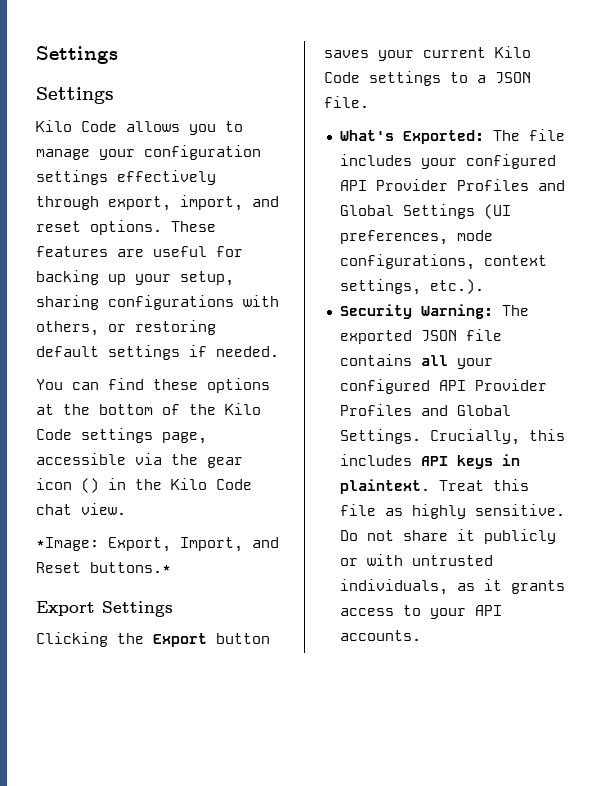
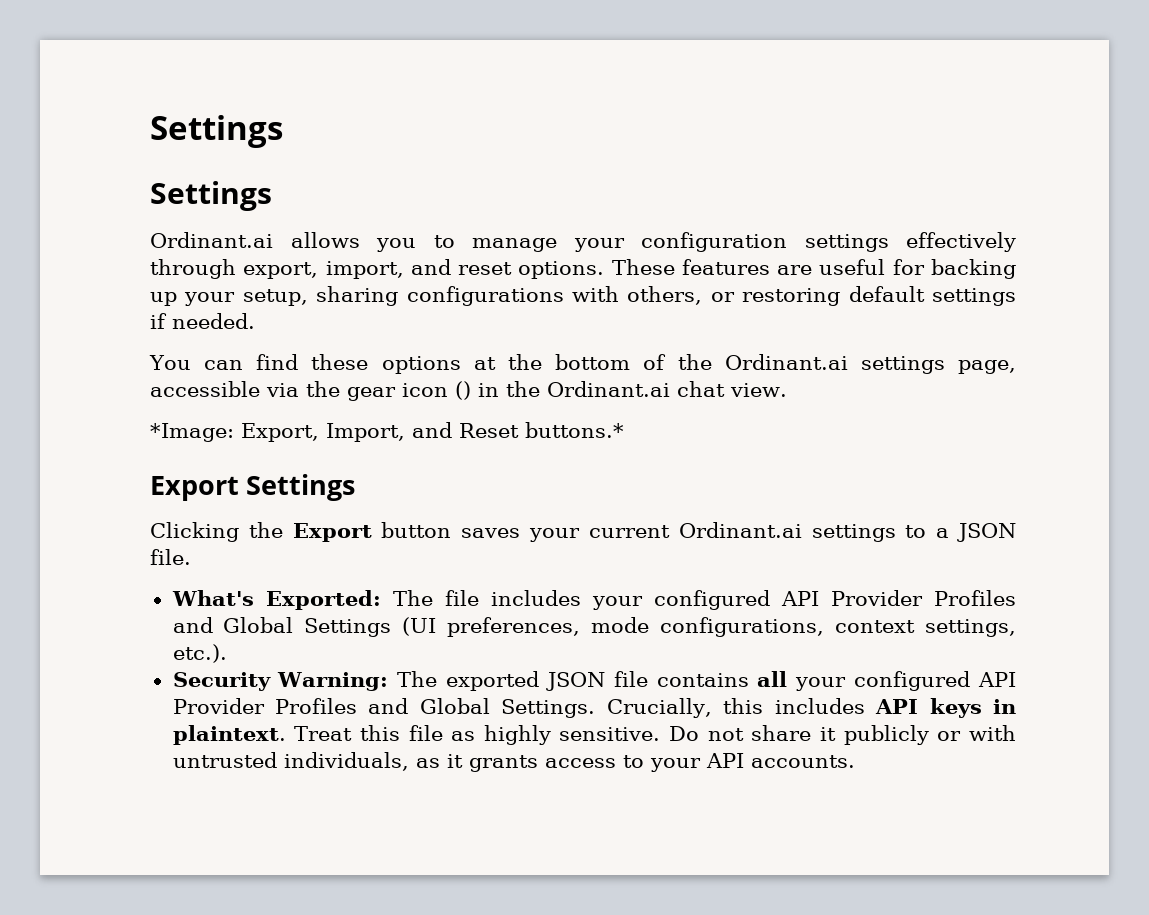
[36,120,117,132] Kilo Code -> [150,232,273,248] Ordinant.ai
[225,403,261,415] [36,429,72,440] Kilo Code -> [724,354,848,370] Ordinant.ai
[171,478,252,490] Kilo Code -> [547,381,670,397] Ordinant.ai
[495,46,531,58] [324,72,360,83] Kilo Code -> [678,522,802,538] Ordinant.ai

